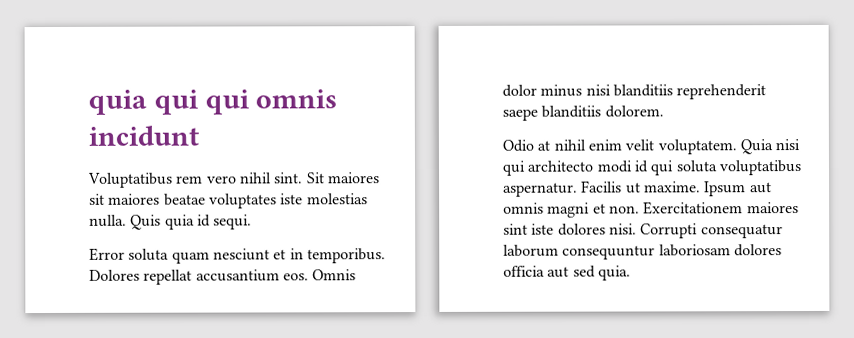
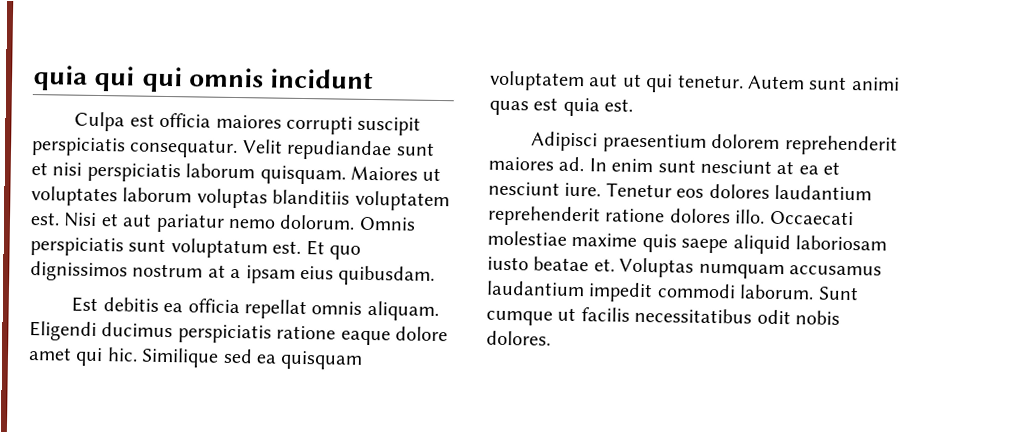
[88,172,380,188] [89,193,368,209] [89,214,253,230] [89,247,386,264] [89,269,357,285] [502,84,767,100] [502,105,664,121] [502,139,801,155] [502,160,802,176] [503,180,772,197] [503,201,799,218] [503,223,783,239] [503,244,782,260] [503,265,631,281] Voluptatibus rem vero nihil sint. Sit maiores sit maiores beatae voluptates iste molestias nulla. Quis quia id sequi. // Error soluta quam nesciunt et in temporibus. Dolores repellat accusantium eos. Omnis dolor minus nisi blanditiis reprehenderit saepe blanditiis dolorem. // Odio at nihil enim velit voluptatem. Quia nisi qui architecto modi id qui soluta voluptatibus aspernatur. Facilis ut maxime. Ipsum aut omnis magni et non. Exercitationem maiores sint iste dolores nisi. Corrupti consequatur laborum consequuntur laboriosam dolores officia aut sed quia. -> [74,111,422,136] [31,137,435,161] [31,162,442,185] [31,186,450,212] [30,212,416,233] [30,237,361,260] [30,261,436,286] [71,296,439,322] [29,321,448,346] [28,347,364,370] [489,70,900,93] [489,97,634,117] [531,131,898,156] [488,156,841,175] [488,181,872,201] [487,205,854,227] [487,230,887,255] [487,256,882,280] [486,280,859,303] [486,307,840,326] [486,330,551,346] Culpa est officia maiores corrupti suscipit perspiciatis consequatur. Velit repudiandae sunt et nisi perspiciatis laborum quisquam. Maiores ut voluptates laborum voluptas blanditiis voluptatem est. Nisi et aut pariatur nemo dolorum. Omnis perspiciatis sunt voluptatum est. Et quo dignissimos nostrum at a ipsam eius quibusdam. // Est debitis ea officia repellat omnis aliquam. Eligendi ducimus perspiciatis ratione eaque dolore amet qui hic. Similique sed ea quisquam voluptatem aut ut qui tenetur. Autem sunt animi quas est quia est. // Adipisci praesentium dolorem reprehenderit maiores ad. In enim sunt nesciunt at ea et nesciunt iure. Tenetur eos dolores laudantium reprehenderit ratione dolores illo. Occaecati molestiae maxime quis saepe aliquid laboriosam iusto beatae et. Voluptas numquam accusamus laudantium impedit commodi laborum. Sunt cumque ut facilis necessitatibus odit nobis dolores.

